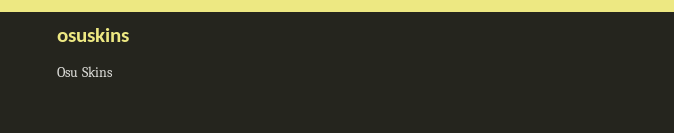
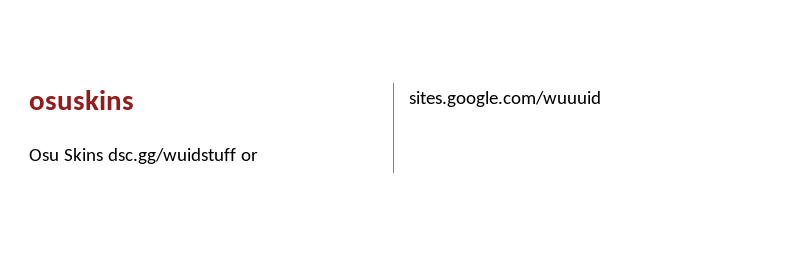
(113, 71) none -> [107,148,258,164] [409,91,601,107] dsc.gg/wuidstuff or sites.google.com/wuuuid

